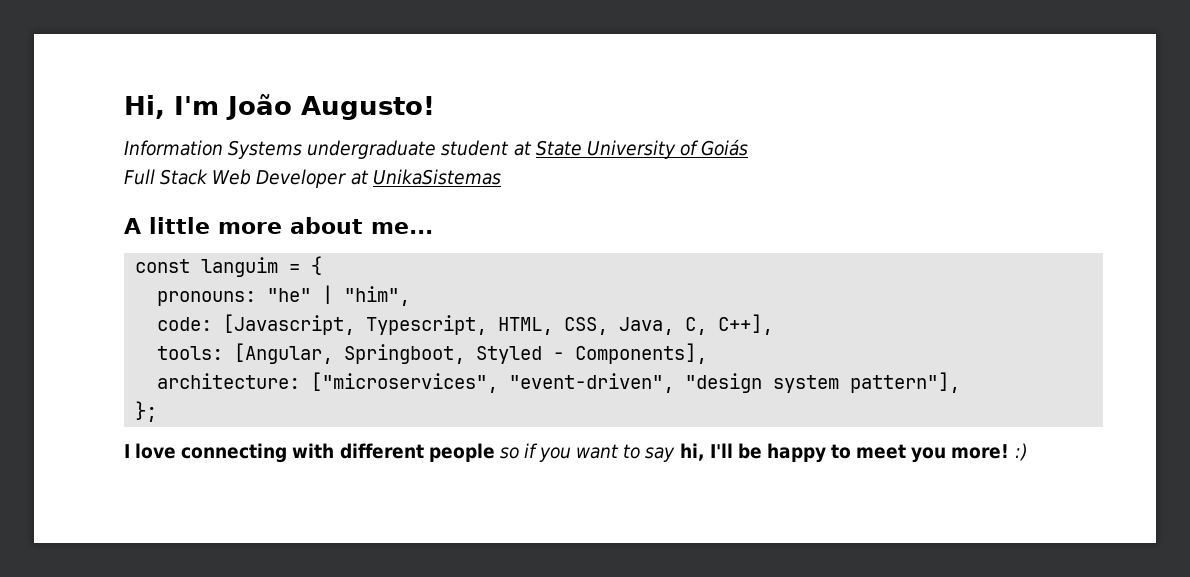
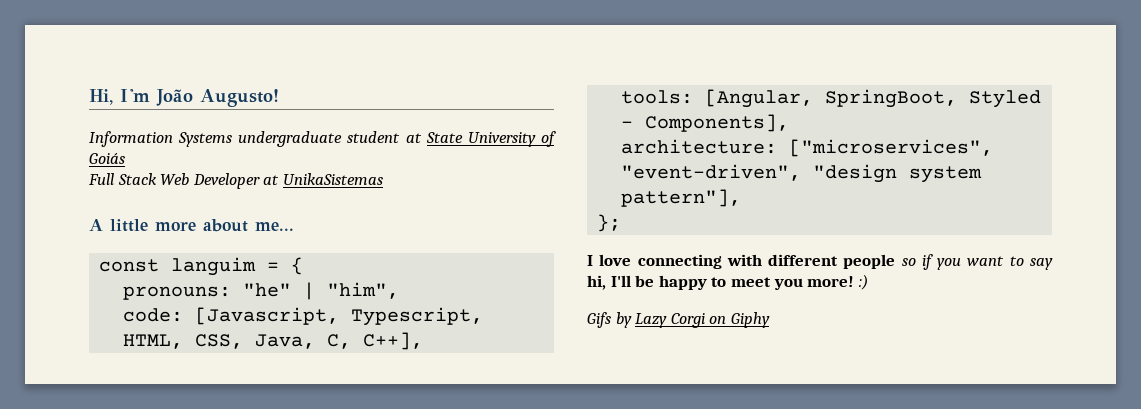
[344,344,466,364] Springboot, -> [825,89,958,108] SpringBoot,
(1028, 452) none -> [587,312,770,328] // Gifs by Lazy Corgi on Giphy

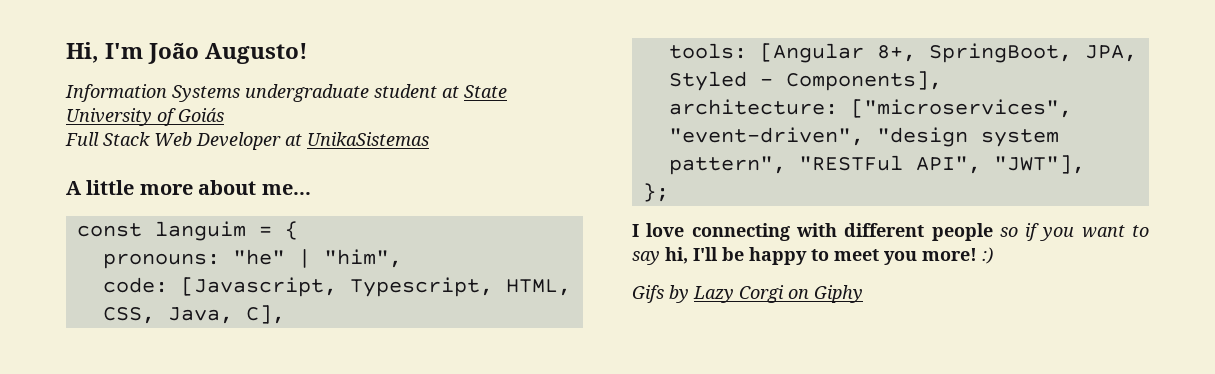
[327,332,424,350] C, C++], -> [245,305,285,324] C],
[705,89,958,108] [Angular, SpringBoot, -> [759,43,1137,63] [Angular 8+, SpringBoot, JPA,
[621,189,742,207] pattern"], -> [668,155,1085,175] pattern", "RESTFul API", "JWT"],

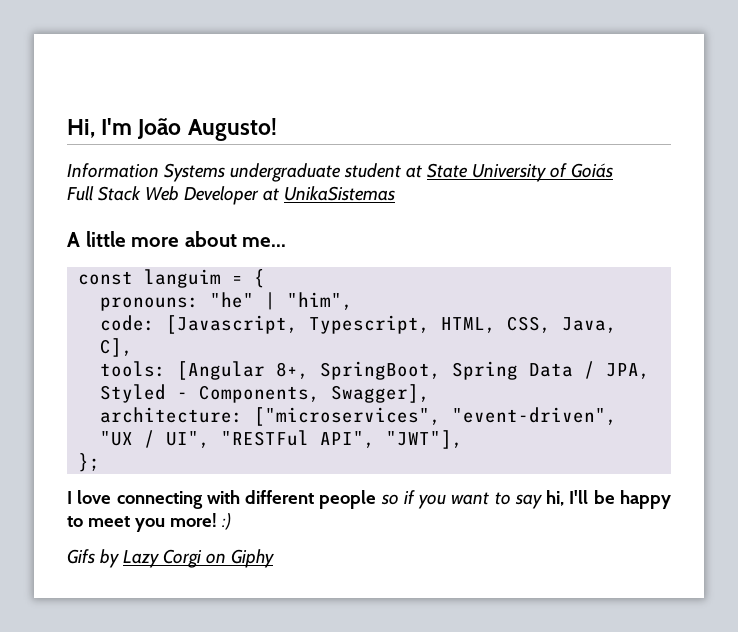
(1072, 53) none -> [452,361,596,380] Spring Data /
[785,71,942,91] Components], -> [199,384,431,403] Components, Swagger],
[876,127,1059,147] [668,156,786,175] "design system pattern", -> [100,430,211,448] "UX / UI",

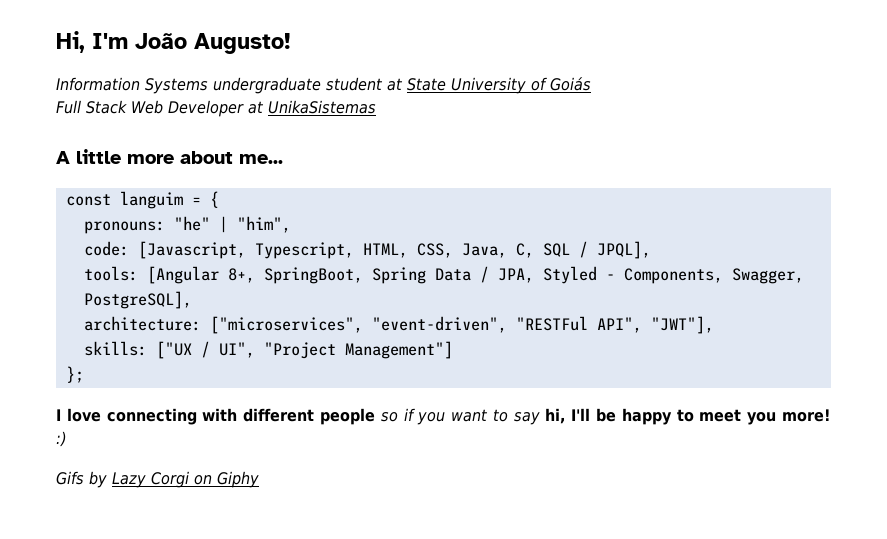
[100,338,134,357] C], -> [515,241,651,259] C, SQL / JPQL],
[331,384,431,403] Swagger], -> [731,268,804,284] [83,291,192,309] Swagger, PostgreSQL],
[100,430,211,448] "UX / UI", -> (507, 324) none
(464, 439) none -> [83,341,453,359] // skills: ["UX / UI", "Project Management"]

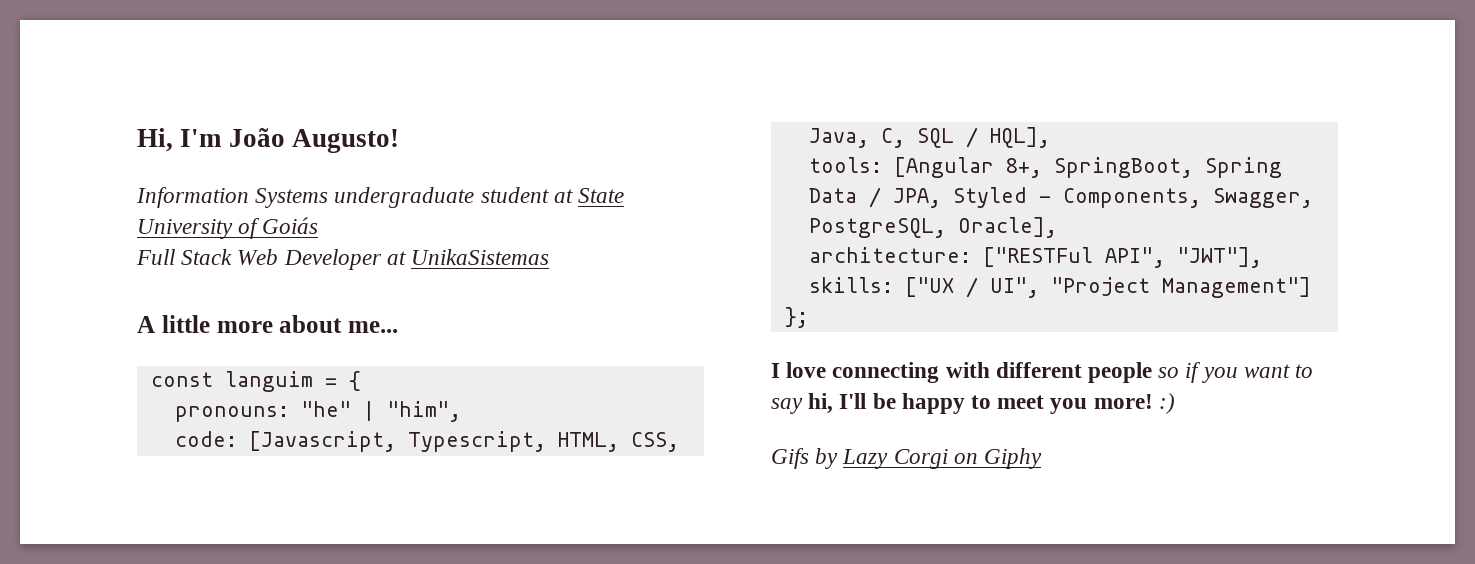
[596,241,651,259] JPQL], -> [989,127,1050,148] HQL],
[83,291,192,309] PostgreSQL], -> [808,217,1057,238] PostgreSQL, Oracle],
[209,316,588,334] ["microservices", "event-driven", "RESTFul -> [982,247,1093,267] ["RESTFul

